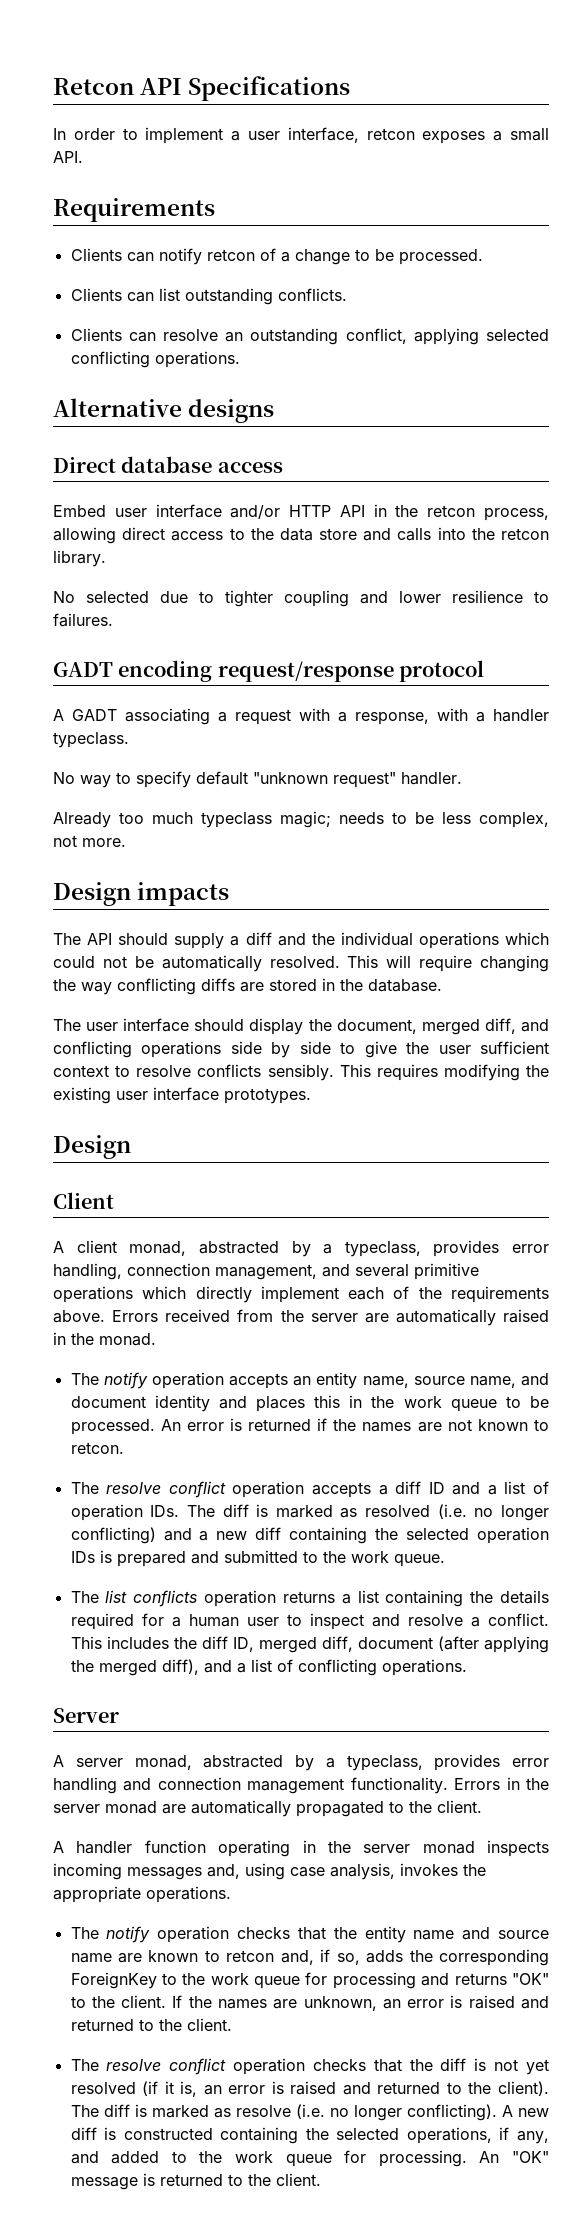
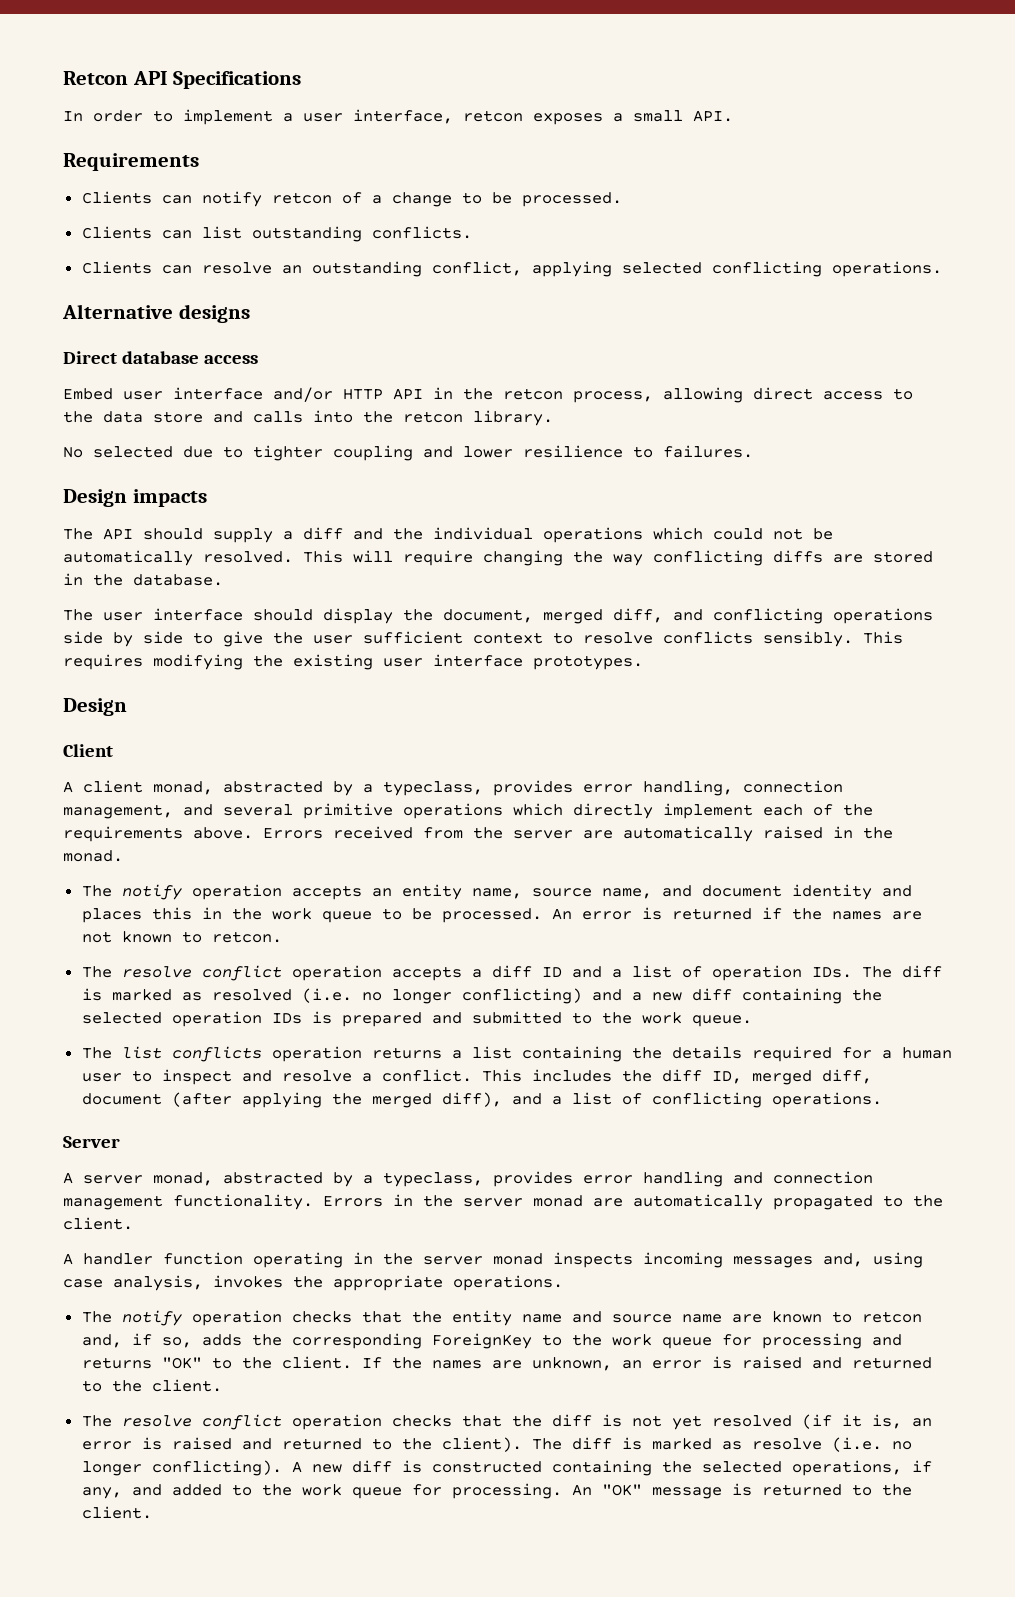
[53,660,485,682] [53,708,549,725] [53,732,129,748] [53,771,462,788] [53,811,549,828] [53,835,126,847] // GADT encoding request/response protocol // A GADT associating a request with a response, with a handler typeclass. // No way to specify default "unknown request" handler. // Already too much typeclass magic; needs to be less complex, not more. -> (753, 451) none

